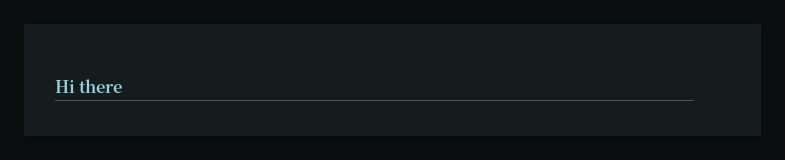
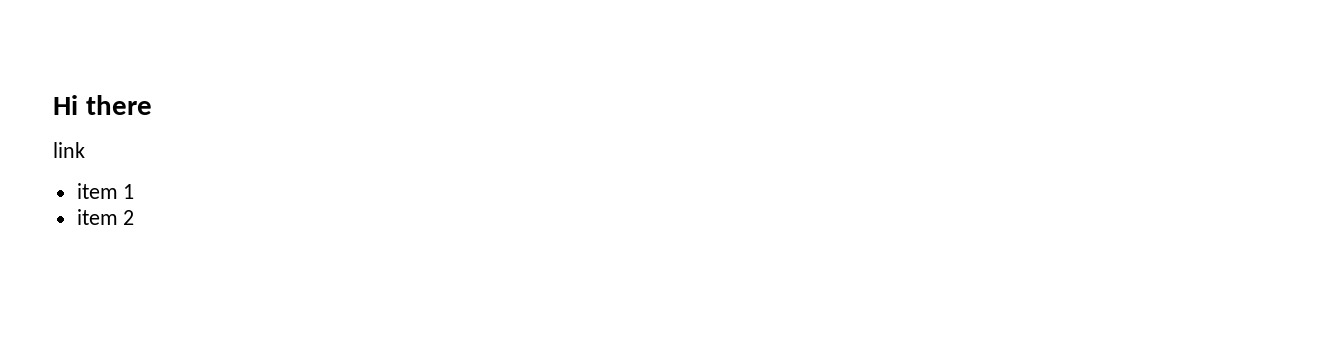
(123, 86) none -> [53,142,85,158] [76,183,135,199] [76,209,135,225] // link // item 1 // item 2

